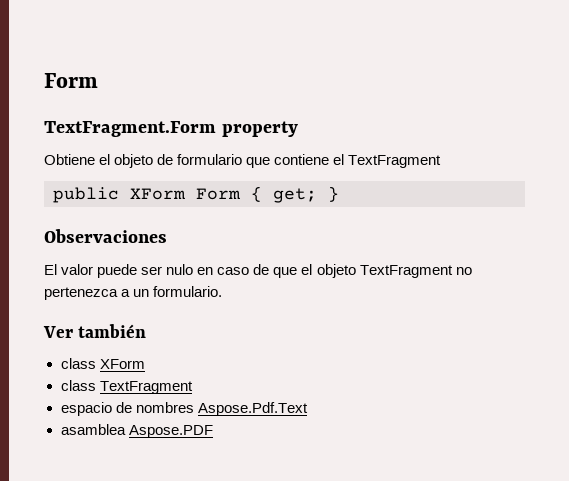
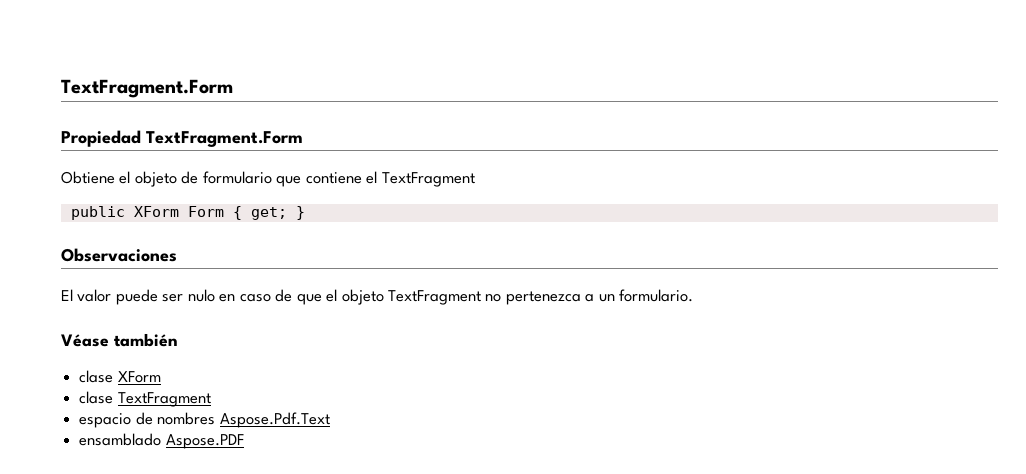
[44,73,98,88] [44,121,298,137] Form // TextFragment.Form property -> [61,79,233,98] [61,130,303,147] TextFragment.Form // Propiedad TextFragment.Form
[43,326,73,338] Ver -> [61,334,109,347] Véase
[60,358,96,369] class -> [79,370,114,383] clase
[60,380,96,391] class -> [79,391,114,404] clase
[60,424,126,435] asamblea -> [79,433,162,446] ensamblado

